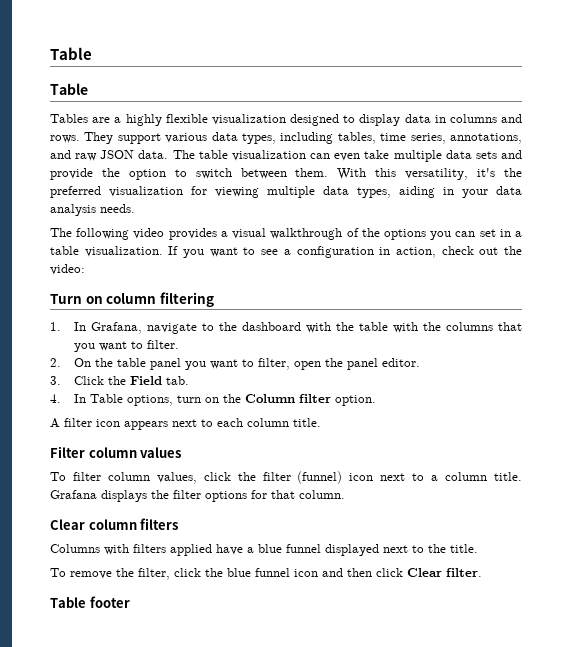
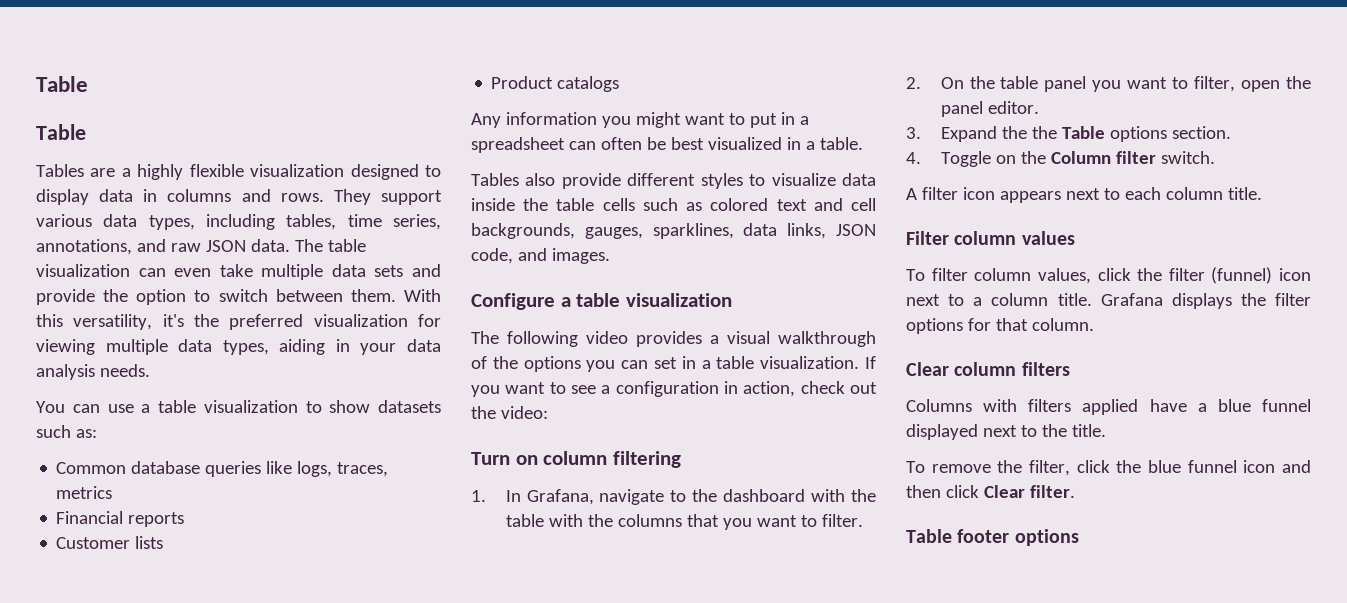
(135, 208) none -> [36,400,441,413] [36,425,97,438] [56,461,389,477] [56,486,113,499] [56,511,185,527] [56,536,164,549] [491,76,620,92] [471,112,809,128] [471,137,863,153] [471,173,877,189] [471,198,876,211] [471,223,876,239] [471,248,610,264] [471,293,732,310] // You can use a table visualization to show datasets such as: // Common database queries like logs, traces, metrics // Financial reports // Customer lists // Product catalogs // Any information you might want to put in a spreadsheet can often be best visualized in a table. // Tables also provide different styles to visualize data inside the table cells such as colored text and cell backgrounds, gauges, sparklines, data links, JSON code, and images. // Configure a table visualization
[73,376,189,385] [50,394,201,406] Click the Field tab. // 4. In Table options, turn -> [940,126,1231,142] [906,151,991,167] Expand the the Table options section. // 4. Toggle
[334,395,376,406] option. -> [1160,151,1215,164] switch.
(130, 602) none -> [1014,529,1079,546] options

